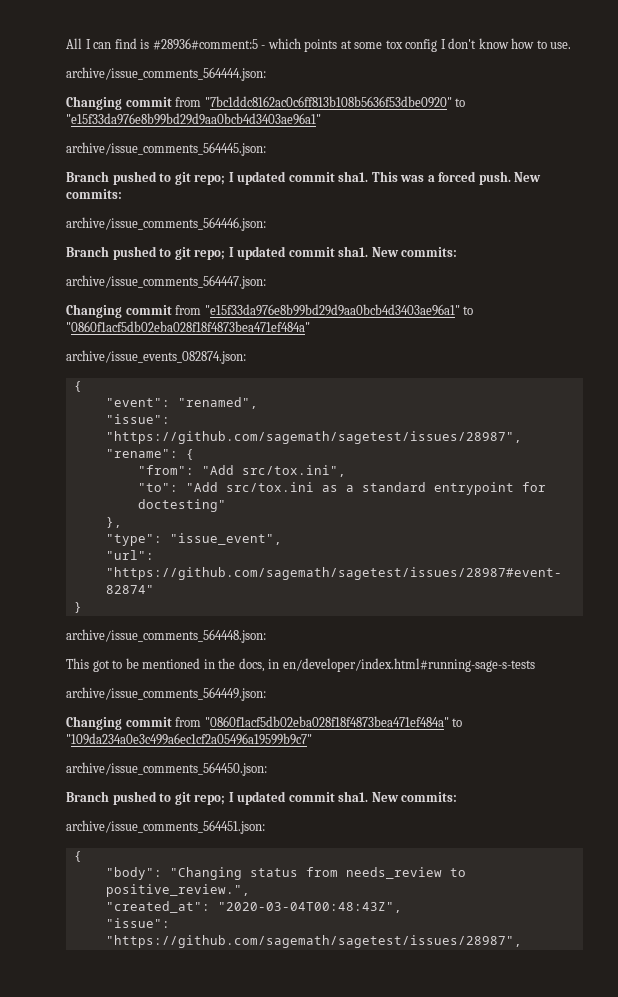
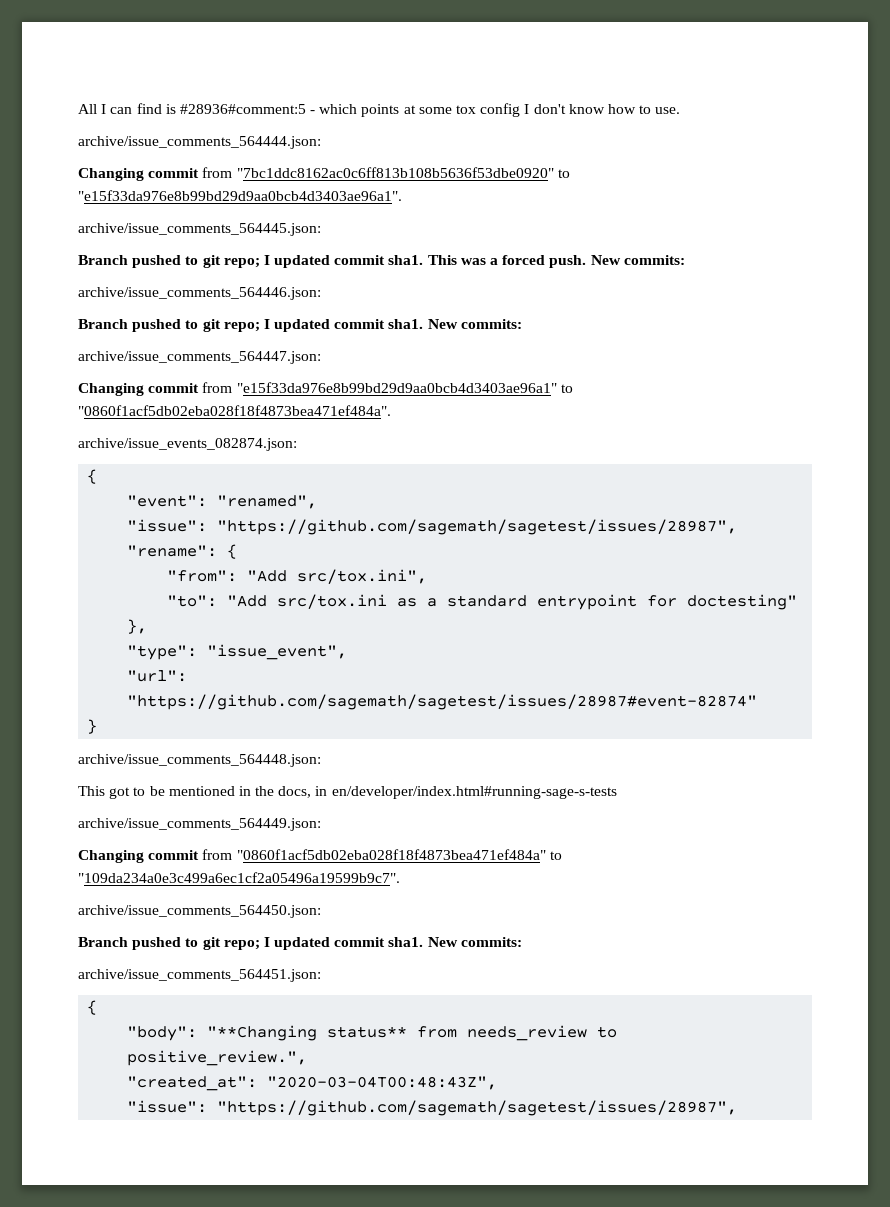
[66,113,321,125] "e15f33da976e8b99bd29d9aa0bcb4d3403ae96a1" -> [78,190,402,201] "e15f33da976e8b99bd29d9aa0bcb4d3403ae96a1".
[66,321,310,332] "0860f1acf5db02eba028f18f4873bea471ef484a" -> [78,405,391,416] "0860f1acf5db02eba028f18f4873bea471ef484a".
[66,733,312,745] "109da234a0e3c499a6ec1cf2a05496a19599b9c7" -> [78,872,400,883] "109da234a0e3c499a6ec1cf2a05496a19599b9c7".
[169,867,298,880] "Changing status -> [207,1025,408,1041] "**Changing status**

